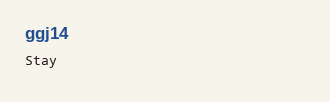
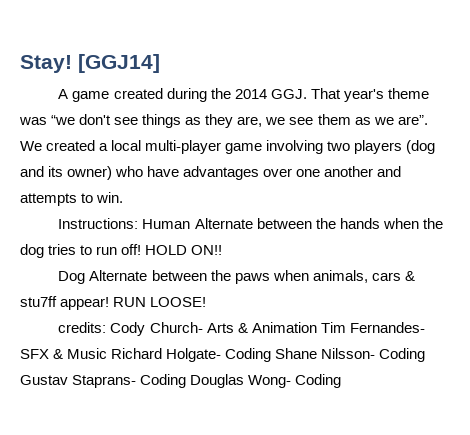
[25,27,69,42] [25,56,57,68] ggj14 // Stay -> [20,54,160,73] [58,88,429,102] [19,114,428,128] [20,140,436,154] [20,166,402,180] [20,192,124,206] [58,218,443,229] [20,244,223,258] [58,270,415,284] [20,296,207,310] [58,322,425,336] [20,348,426,362] [20,374,342,388] Stay! [GGJ14] // A game created during the 2014 GGJ. That year's theme was “we don't see things as they are, we see them as we are”. We created a local multi-player game involving two players (dog and its owner) who have advantages over one another and attempts to win. // Instructions: Human Alternate between the hands when the dog tries to run off! HOLD ON!! // Dog Alternate between the paws when animals, cars & stu7ff appear! RUN LOOSE! // credits: Cody Church- Arts & Animation Tim Fernandes- SFX & Music Richard Holgate- Coding Shane Nilsson- Coding Gustav Staprans- Coding Douglas Wong- Coding

